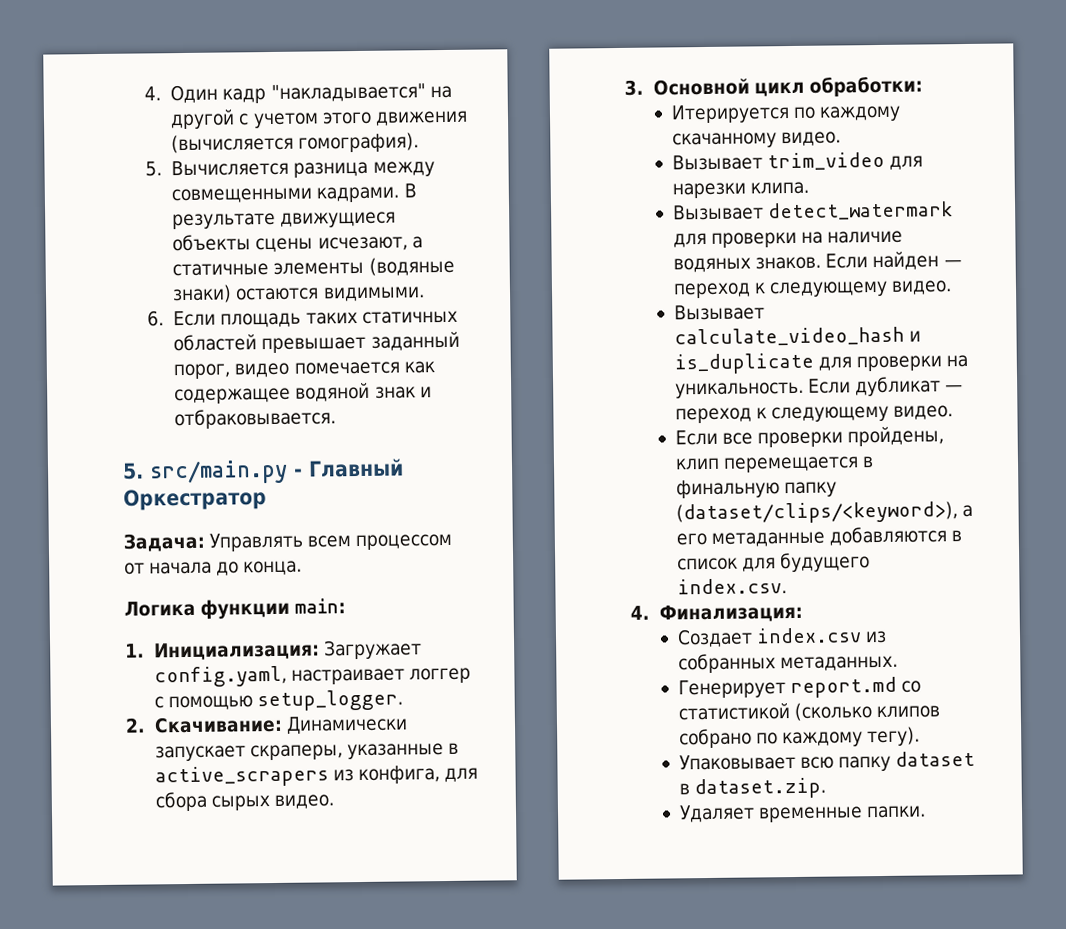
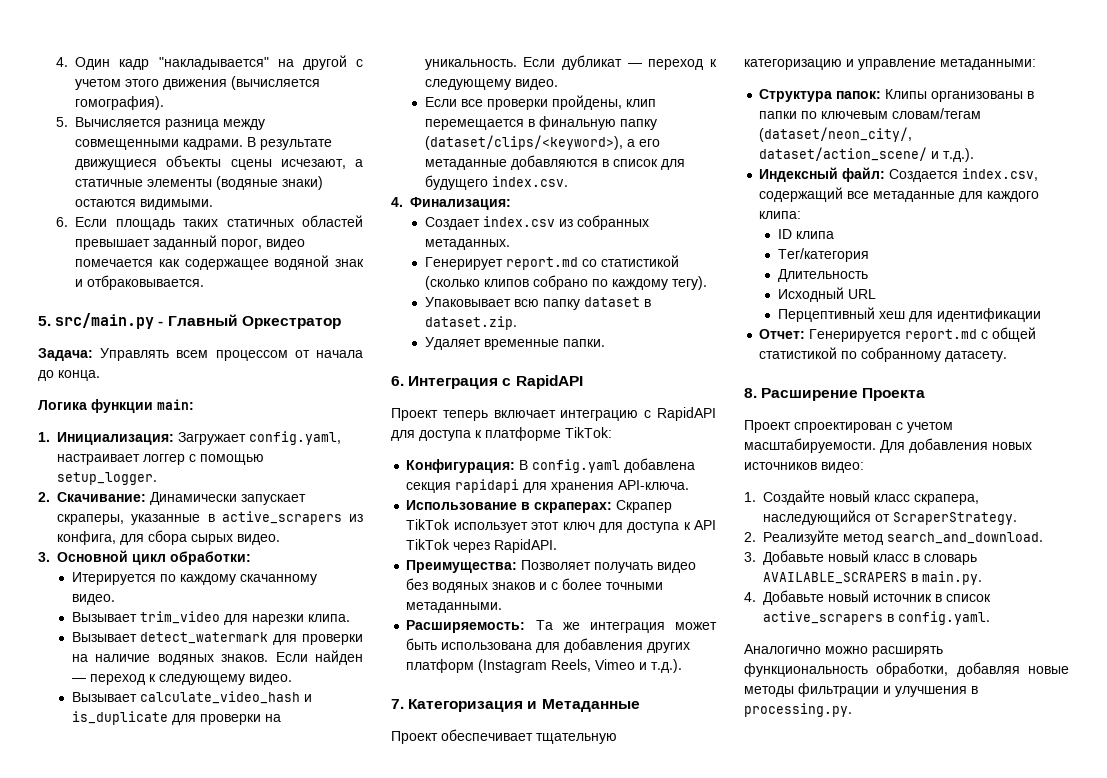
(927, 812) none -> [391,375,583,389] [391,407,716,421] [391,427,612,441] [406,458,696,473] [406,479,690,493] [406,500,673,513] [406,519,716,533] [406,539,558,553] [406,560,697,573] [406,578,664,593] [406,602,503,613] [406,620,717,633] [406,638,691,653] [406,659,683,673] [391,699,640,712] [391,729,617,744] [744,59,1036,70] [759,89,1035,102] [759,108,982,119] [759,127,913,142] [759,147,975,162] [759,167,1039,182] [759,187,1040,202] [759,211,802,219] [777,229,834,239] [777,248,869,262] [777,269,868,282] [777,287,876,302] [777,307,1041,322] [759,327,1037,342] [759,347,1008,362] [744,388,926,401] [744,420,953,433] [744,438,1032,453] [744,462,864,473] [744,490,979,505] [763,510,1017,525] [744,530,1043,545] [744,550,977,565] [763,571,982,585] [744,590,991,605] [763,611,990,625] [744,644,943,657] [744,662,1069,677] [744,683,978,697] [744,703,852,717] // 6. Интеграция с RapidAPI // Проект теперь включает интеграцию с RapidAPI для доступа к платформе TikTok: // Конфигурация: В config.yaml добавлена секция rapidapi для хранения API-ключа. // Использование в скраперах: Скрапер TikTok использует этот ключ для доступа к API TikTok через RapidAPI. // Преимущества: Позволяет получать видео без водяных знаков и с более точными метаданными. // Расширяемость: Та же интеграция может быть использована для добавления других платформ (Instagram Reels, Vimeo и т.д.). // 7. Категоризация и Метаданные // Проект обеспечивает тщательную категоризацию и управление метаданными: // Структура папок: Клипы организованы в папки по ключевым словам/тегам (dataset/neon_city/, dataset/action_scene/ и т.д.). // Индексный файл: Создается index.csv, содержащий все метаданные для каждого клипа: // ID клипа // Тег/категория // Длительность // Исходный URL // Перцептивный хеш для идентификации // Отчет: Генерируется report.md с общей статистикой по собранному датасету. // 8. Расширение Проекта // Проект спроектирован с учетом масштабируемости. Для добавления новых источников видео: // 1. Создайте новый класс скрапера, наследующийся от ScraperStrategy. // 2. Реализуйте метод search_and_download. // 3. Добавьте новый класс в словарь AVAILABLE_SCRAPERS в main.py. // 4. Добавьте новый источник в список active_scrapers в config.yaml. // Аналогично можно расширять функциональность обработки, добавляя новые методы фильтрации и улучшения в processing.py.

